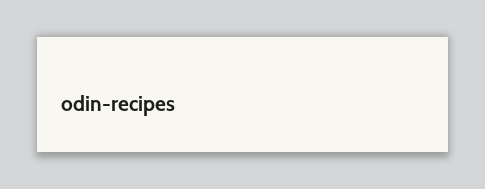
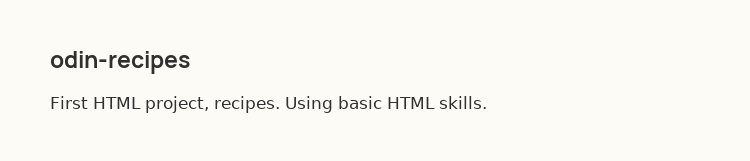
(175, 105) none -> [50,96,487,113] // First HTML project, recipes. Using basic HTML skills.

